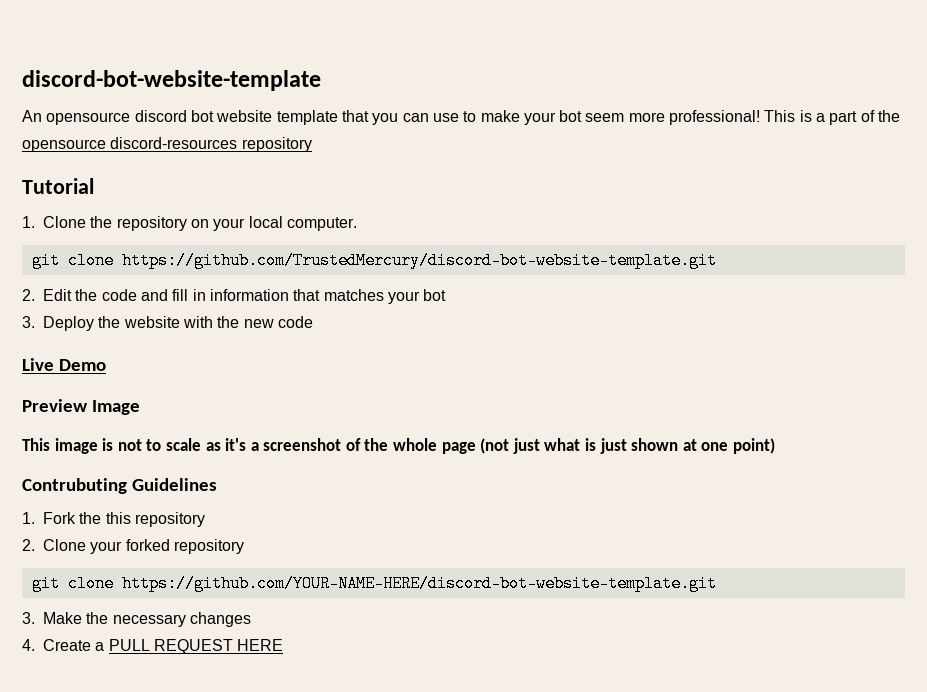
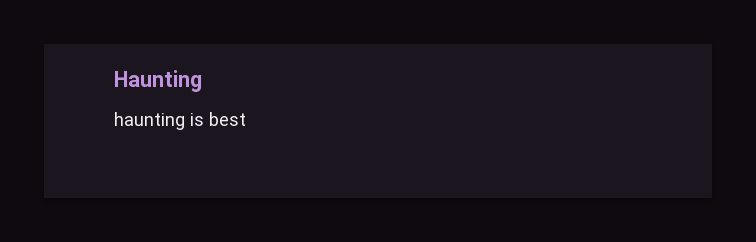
[22,70,321,91] [22,110,901,125] [22,137,312,152] [22,178,94,194] [22,216,357,231] [31,252,717,269] [22,289,447,304] [22,316,313,331] [22,358,107,371] [22,399,141,415] [22,438,775,454] [22,478,218,494] [22,512,205,527] [22,539,244,554] [31,575,717,592] [22,612,251,627] [22,639,284,654] discord-bot-website-template // An opensource discord bot website template that you can use to make your bot seem more professional! This is a part of the opensource discord-resources repository // Tutorial // 1. Clone the repository on your local computer. // git clone https://github.com/TrustedMercury/discord-bot-website-template.git // 2. Edit the code and fill in information that matches your bot // 3. Deploy the website with the new code // Live Demo // Preview Image // This image is not to scale as it's a screenshot of the whole page (not just what is just shown at one point) // Contrubuting Guidelines // 1. Fork the this repository // 2. Clone your forked repository // git clone https://github.com/YOUR-NAME-HERE/discord-bot-website-template.git // 3. Make the necessary changes // 4. Create a PULL REQUEST HERE -> [114,70,202,92] [114,112,246,130] Haunting // haunting is best

